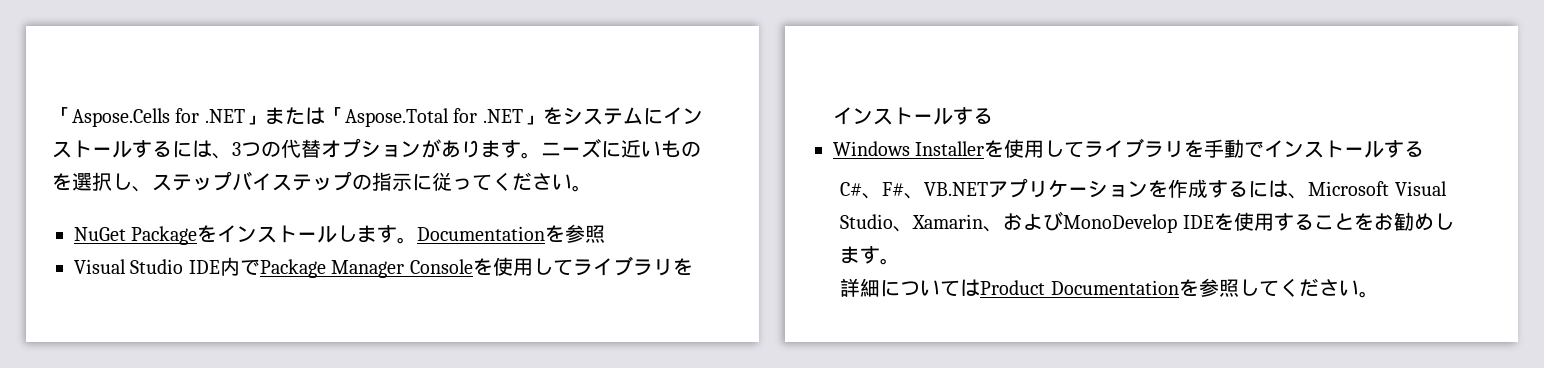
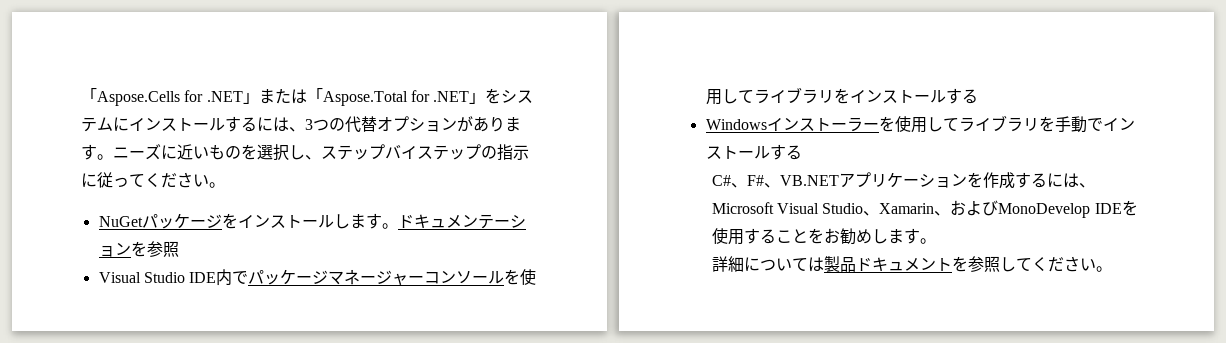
[131,226,198,245] Package -> [141,213,222,229] パッケージ
[417,226,546,241] Documentation -> [397,214,526,229] [98,243,131,257] ドキュメンテーション
[259,259,473,278] Package Manager Console -> [248,269,505,285] パッケージマネージャーコンソール
[915,141,985,156] Installer -> [766,117,879,132] インストーラー
[980,280,1179,295] Product Documentation -> [823,256,952,272] 製品ドキュメント

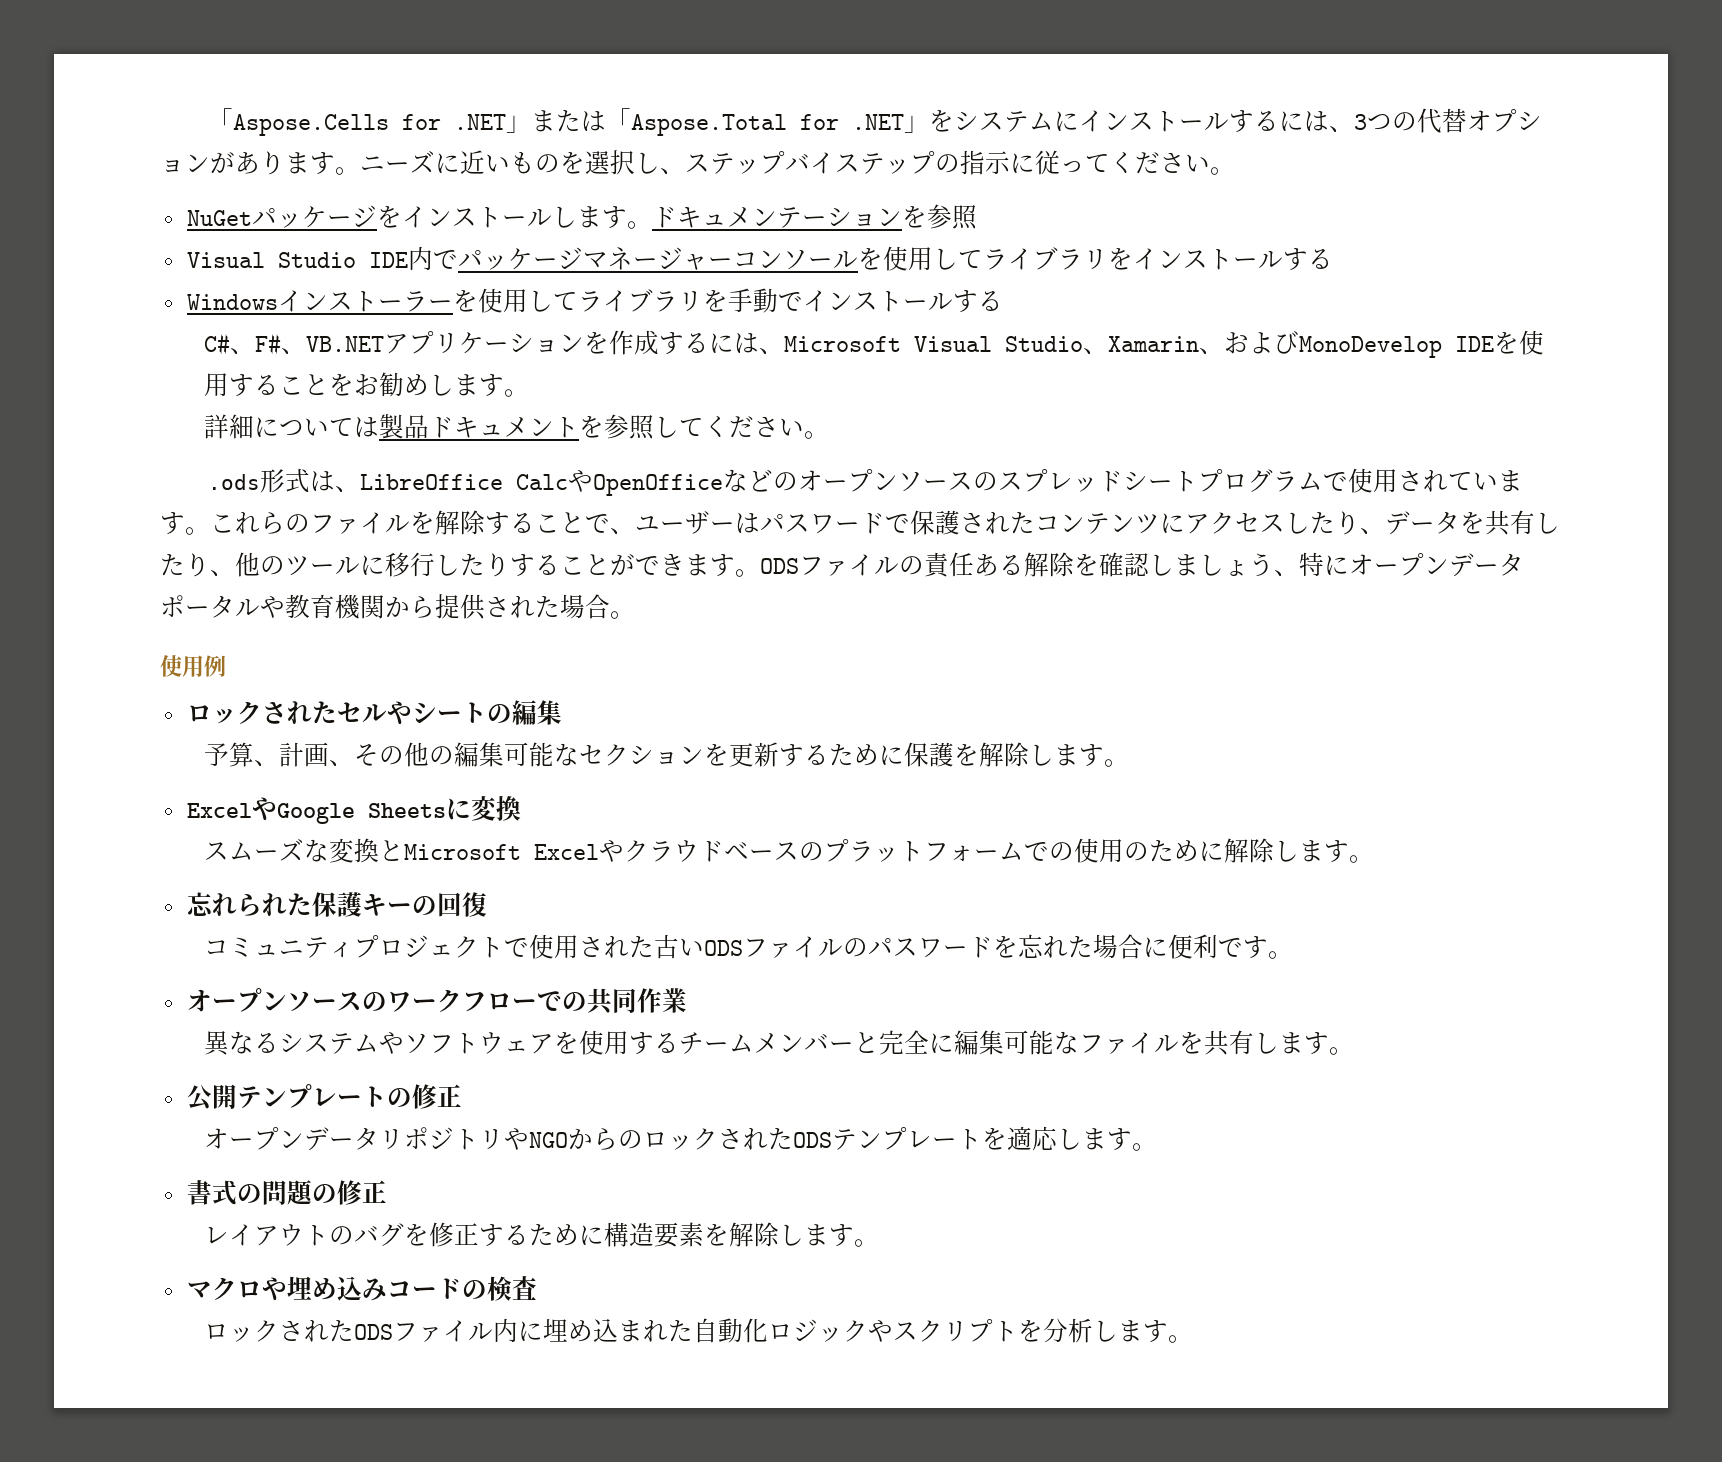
(1112, 269) none -> [208,468,1524,496] [160,510,1560,536] [160,552,1524,578] [160,594,635,620] [160,655,226,677] [186,700,562,725] [203,742,1129,767] [186,796,521,824] [203,838,1374,863] [186,892,487,917] [203,934,1293,959] [186,988,687,1015] [203,1030,1354,1056] [186,1084,462,1111] [203,1126,1157,1151] [186,1180,387,1206] [203,1222,879,1248] [186,1276,537,1301] [203,1318,1193,1343] // .ods形式は、LibreOffice CalcやOpenOfficeなどのオープンソースのスプレッドシートプログラムで使用されています。これらのファイルを解除することで、ユーザーはパスワードで保護されたコンテンツにアクセスしたり、データを共有したり、他のツールに移行したりすることができます。ODSファイルの責任ある解除を確認しましょう、特にオープンデータポータルや教育機関から提供された場合。 // 使用例 // ロックされたセルやシートの編集 // 予算、計画、その他の編集可能なセクションを更新するために保護を解除します。 // ExcelやGoogle Sheetsに変換 // スムーズな変換とMicrosoft Excelやクラウドベースのプラットフォームでの使用のために解除します。 // 忘れられた保護キーの回復 // コミュニティプロジェクトで使用された古いODSファイルのパスワードを忘れた場合に便利です。 // オープンソースのワークフローでの共同作業 // 異なるシステムやソフトウェアを使用するチームメンバーと完全に編集可能なファイルを共有します。 // 公開テンプレートの修正 // オープンデータリポジトリやNGOからのロックされたODSテンプレートを適応します。 // 書式の問題の修正 // レイアウトのバグを修正するために構造要素を解除します。 // マクロや埋め込みコードの検査 // ロックされたODSファイル内に埋め込まれた自動化ロジックやスクリプトを分析します。

